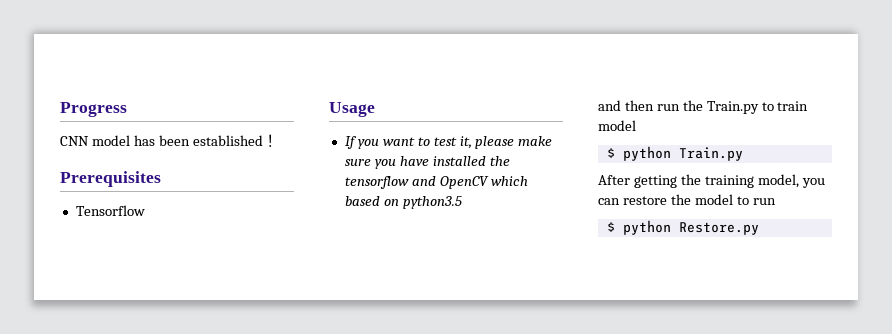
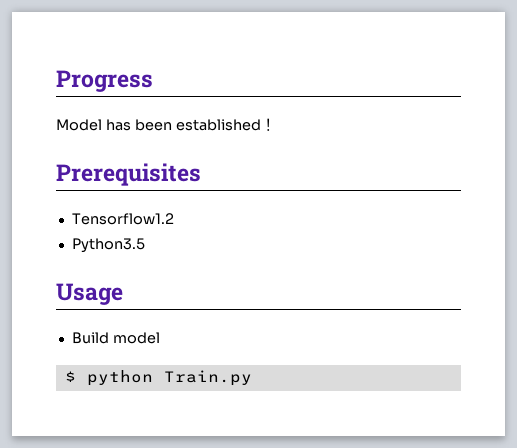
[60,135,130,146] CNN model -> [56,119,102,131] Model
[75,205,145,216] Tensorflow -> [71,213,174,225] [71,238,145,253] Tensorflow1.2 // Python3.5
[344,136,553,149] [344,156,510,169] [344,176,528,189] [344,196,462,209] [598,100,809,114] [598,120,636,131] [606,146,743,161] [598,174,825,188] [598,194,776,205] [606,220,759,235] If you want to test it, please make sure you have installed the tensorflow and OpenCV which based on python3.5 // and then run the Train.py to train model // $ python Train.py // After getting the training model, you can restore the model to run // $ python Restore.py -> [71,332,160,344] [64,370,252,386] Build model // $ python Train.py

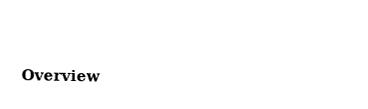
[56,70,153,92] [56,118,276,131] [56,163,201,186] [71,213,174,225] [71,238,145,253] [56,283,123,305] [71,332,160,344] [64,370,252,386] Progress // Model has been established！ // Prerequisites // Tensorflow1.2 // Python3.5 // Usage // Build model // $ python Train.py -> [21,69,101,82] Overview

